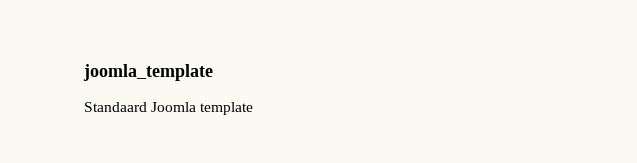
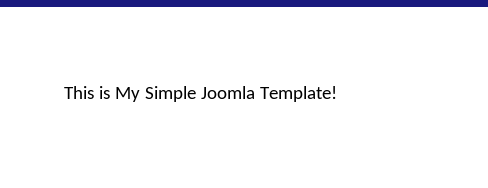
[83,64,213,81] [84,102,254,115] joomla_template // Standaard Joomla template -> [64,86,337,102] This is My Simple Joomla Template!

